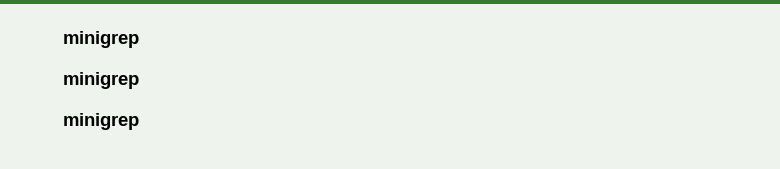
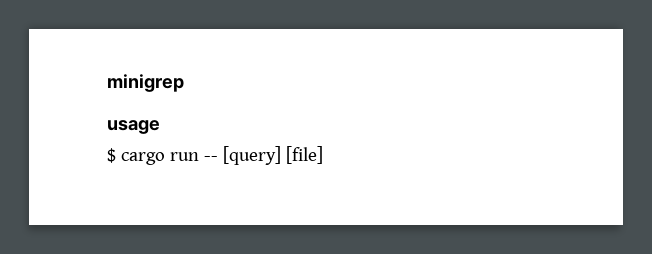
[63,31,139,48] [63,72,139,89] [63,113,139,130] minigrep // minigrep // minigrep -> [107,74,184,92] [107,120,160,134] [107,146,323,165] minigrep // usage // $ cargo run -- [query] [file]

